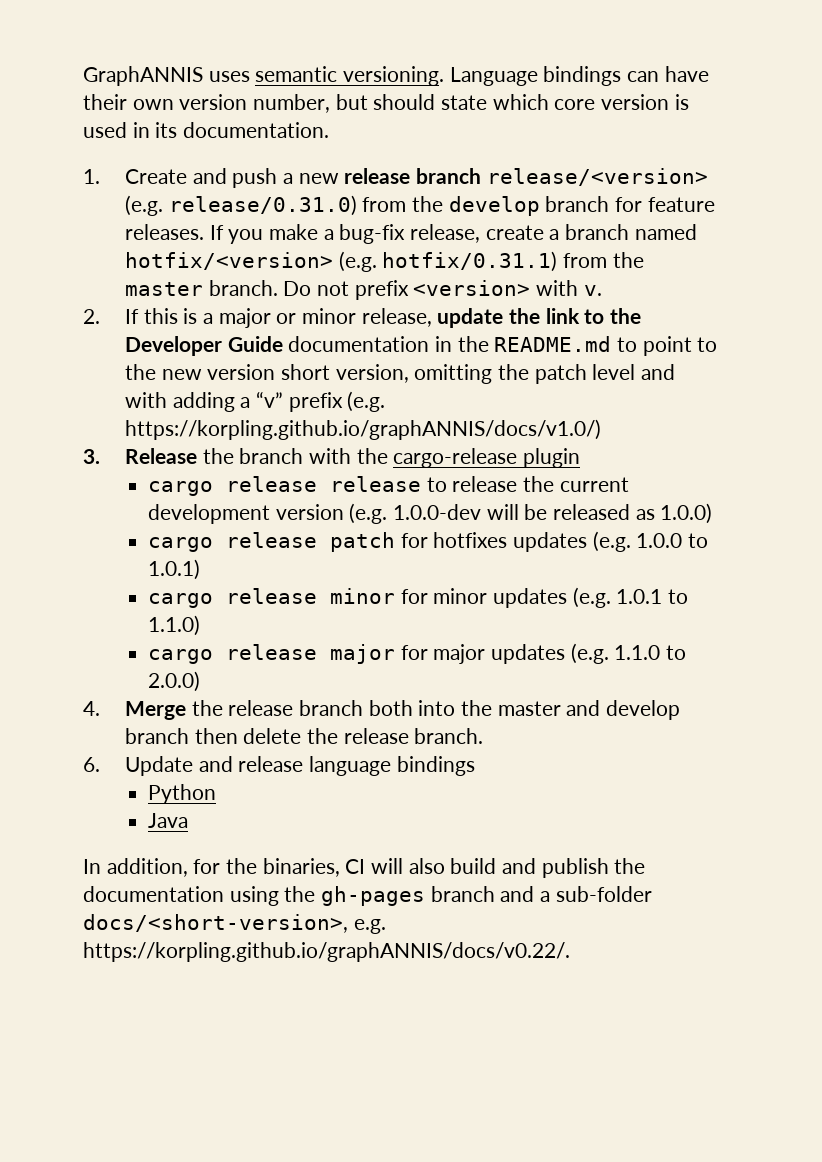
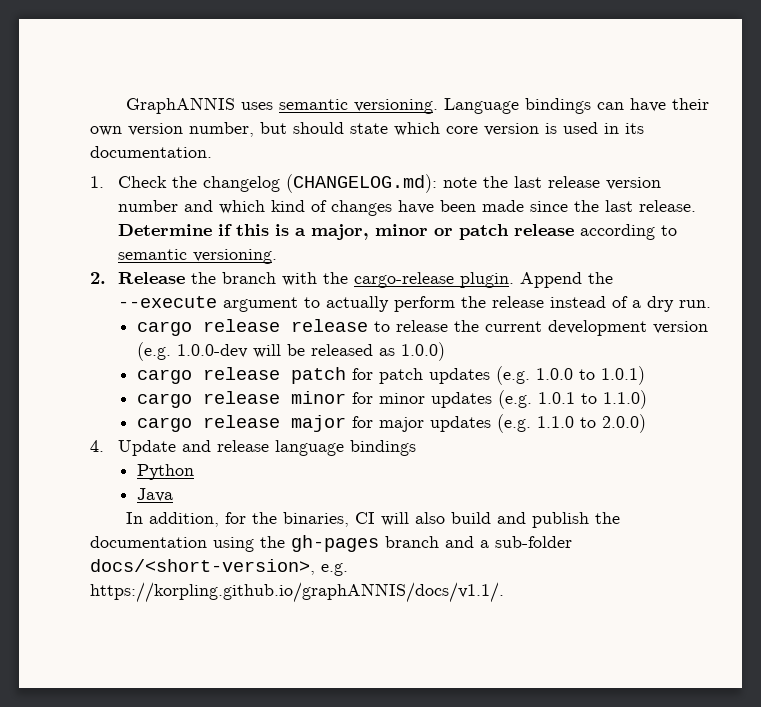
[124,168,708,188] [124,195,715,216] [124,224,697,244] [124,251,644,272] [124,280,602,300] [83,308,641,328] [124,336,718,356] [124,364,675,384] [124,391,386,412] [124,419,601,440] [83,449,100,464] Create and push a new release branch release/<version> (e.g. release/0.31.0) from the develop branch for feature releases. If you make a bug-fix release, create a branch named hotfix/<version> (e.g. hotfix/0.31.1) from the master branch. Do not prefix <version> with v. // 2. If this is a major or minor release, update the link to the Developer Guide documentation in the README.md to point to the new version short version, omitting the patch level and with adding a “v” prefix (e.g. https://korpling.github.io/graphANNIS/docs/v1.0/) // 3. -> [117,174,661,193] [117,200,696,216] [117,224,677,240] [117,249,277,264] [90,272,106,284] Check the changelog (CHANGELOG.md): note the last release version number and which kind of changes have been made since the last release. Determine if this is a major, minor or patch release according to semantic versioning. // 2.
[522,448,580,468] plugin -> [459,272,613,288] [117,296,711,312] plugin. Append the --execute argument to actually perform the release instead of a dry run.
[433,532,508,548] hotfixes -> [379,368,424,384] patch
[124,700,680,720] [124,728,484,744] [83,757,100,772] Merge the release branch both into the master and develop branch then delete the release branch. // 6. -> (104, 446) none
[83,942,570,962] https://korpling.github.io/graphANNIS/docs/v0.22/. -> [90,582,504,603] https://korpling.github.io/graphANNIS/docs/v1.1/.

